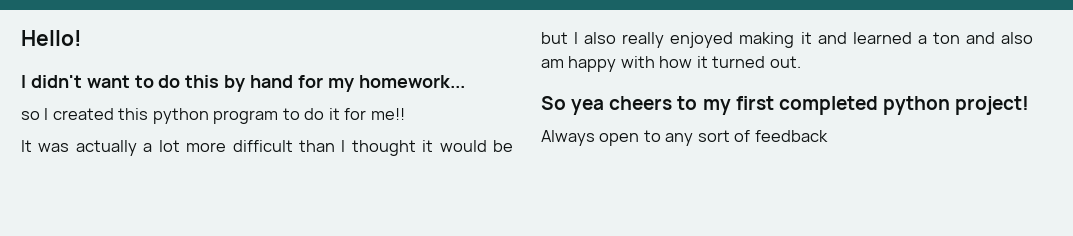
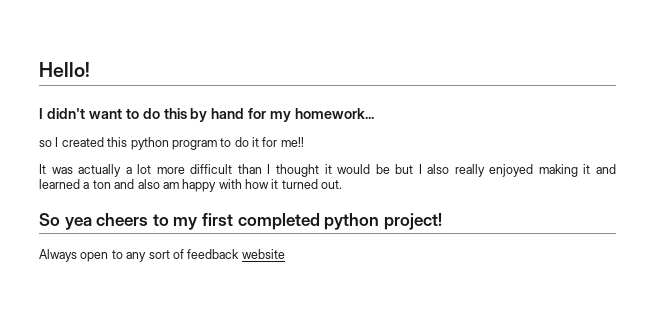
(828, 136) none -> [241,249,285,259] website

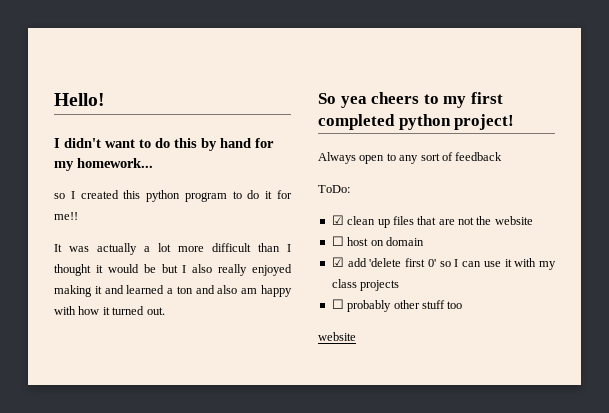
(240, 254) none -> [318,185,350,193] [331,215,533,228] [331,236,424,246] [331,257,556,270] [331,279,400,291] [331,299,463,312] // ToDo: // ☑ clean up files that are not the website // ☐ host on domain // ☑ add 'delete first 0' so I can use it with my class projects // ☐ probably other stuff too //

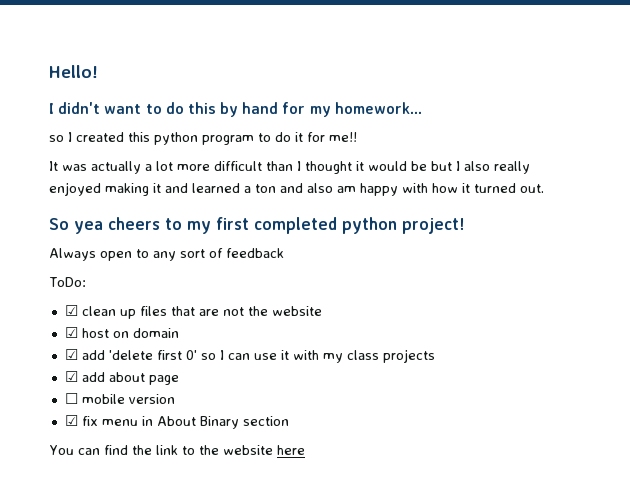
[331,236,344,246] ☐ -> [64,327,78,338] ☑
[331,299,463,312] [318,332,356,341] ☐ probably other stuff too // website -> [64,371,179,385] [64,393,175,404] [64,415,289,429] [49,445,305,455] ☑ add about page // ☐ mobile version // ☑ fix menu in About Binary section // You can find the link to the website here

